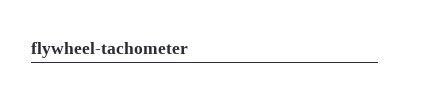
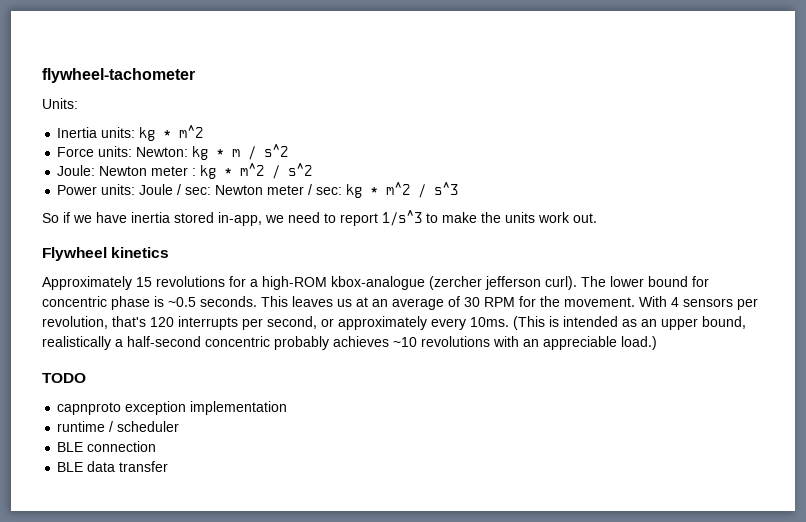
(188, 50) none -> [42,98,78,109] [57,125,204,141] [57,144,289,160] [57,163,313,179] [57,182,459,198] [42,210,597,226] [42,247,170,261] [42,276,709,290] [42,296,758,310] [42,316,746,330] [42,336,657,350] [42,373,86,383] [57,401,288,415] [57,421,180,432] [57,441,157,452] [57,461,169,472] // Units: // Inertia units: kg * m^2 // Force units: Newton: kg * m / s^2 // Joule: Newton meter : kg * m^2 / s^2 // Power units: Joule / sec: Newton meter / sec: kg * m^2 / s^3 // So if we have inertia stored in-app, we need to report 1/s^3 to make the units work out. // Flywheel kinetics // Approximately 15 revolutions for a high-ROM kbox-analogue (zercher jefferson curl). The lower bound for concentric phase is ~0.5 seconds. This leaves us at an average of 30 RPM for the movement. With 4 sensors per revolution, that's 120 interrupts per second, or approximately every 10ms. (This is intended as an upper bound, realistically a half-second concentric probably achieves ~10 revolutions with an appreciable load.) // TODO // capnproto exception implementation // runtime / scheduler // BLE connection // BLE data transfer

